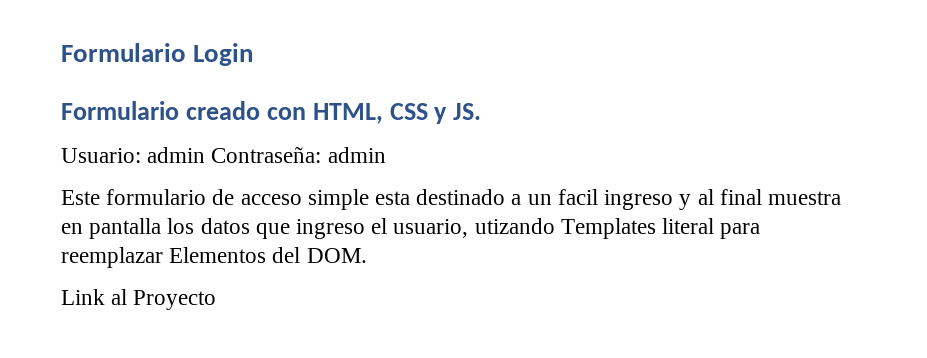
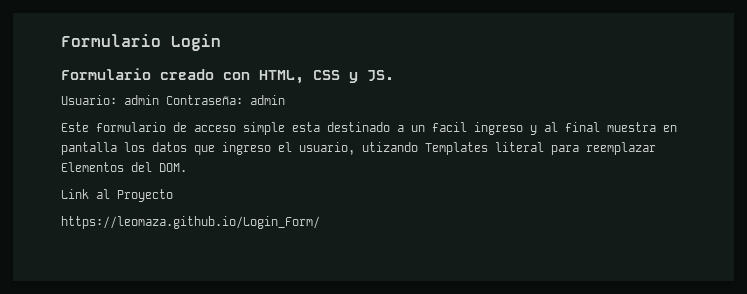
(217, 300) none -> [61,216,320,229] // https://leomaza.github.io/Login_Form/

